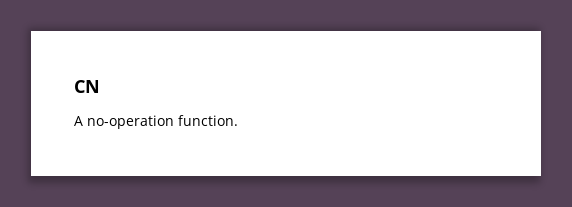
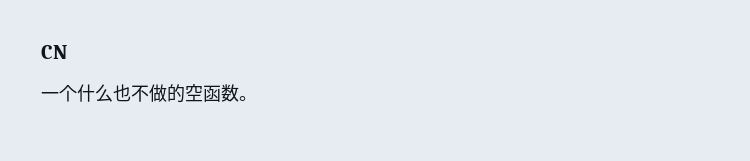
[74,115,238,129] A no-operation function. -> [41,84,257,103] 一个什么也不做的空函数。

